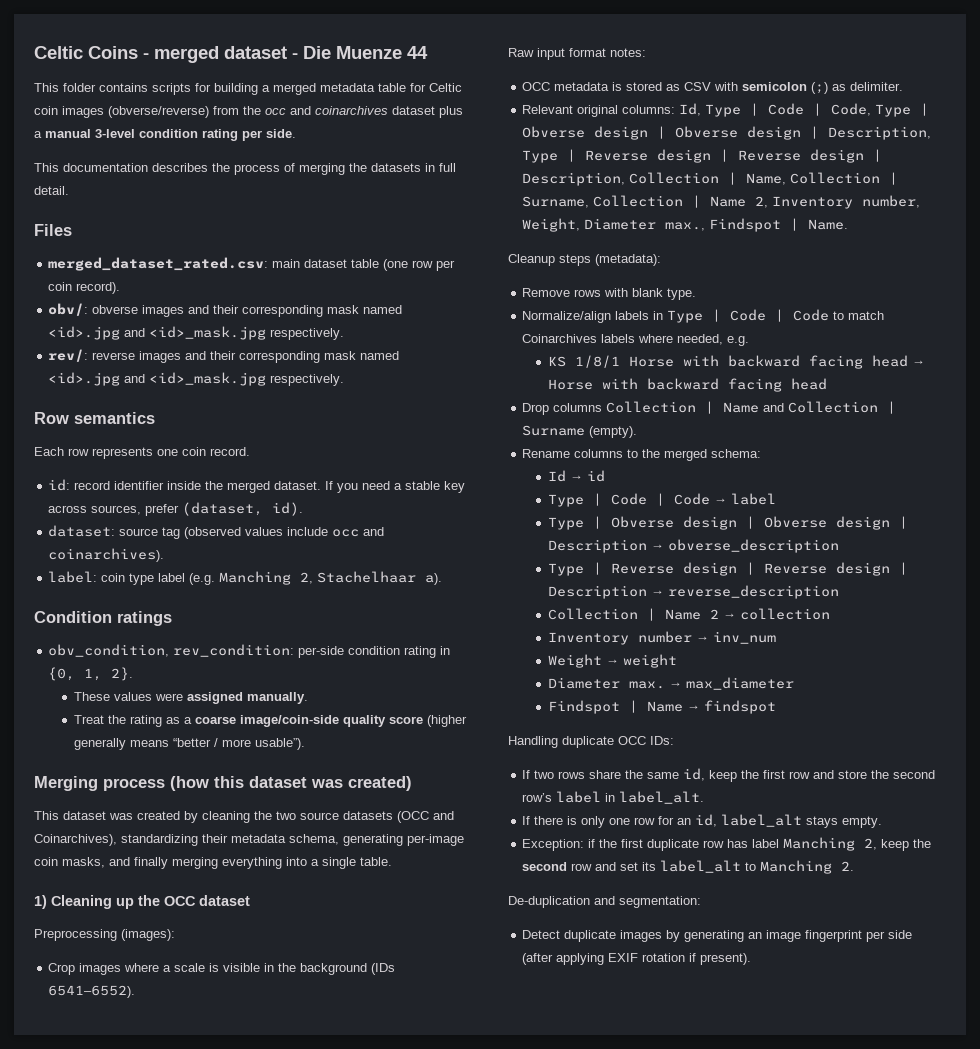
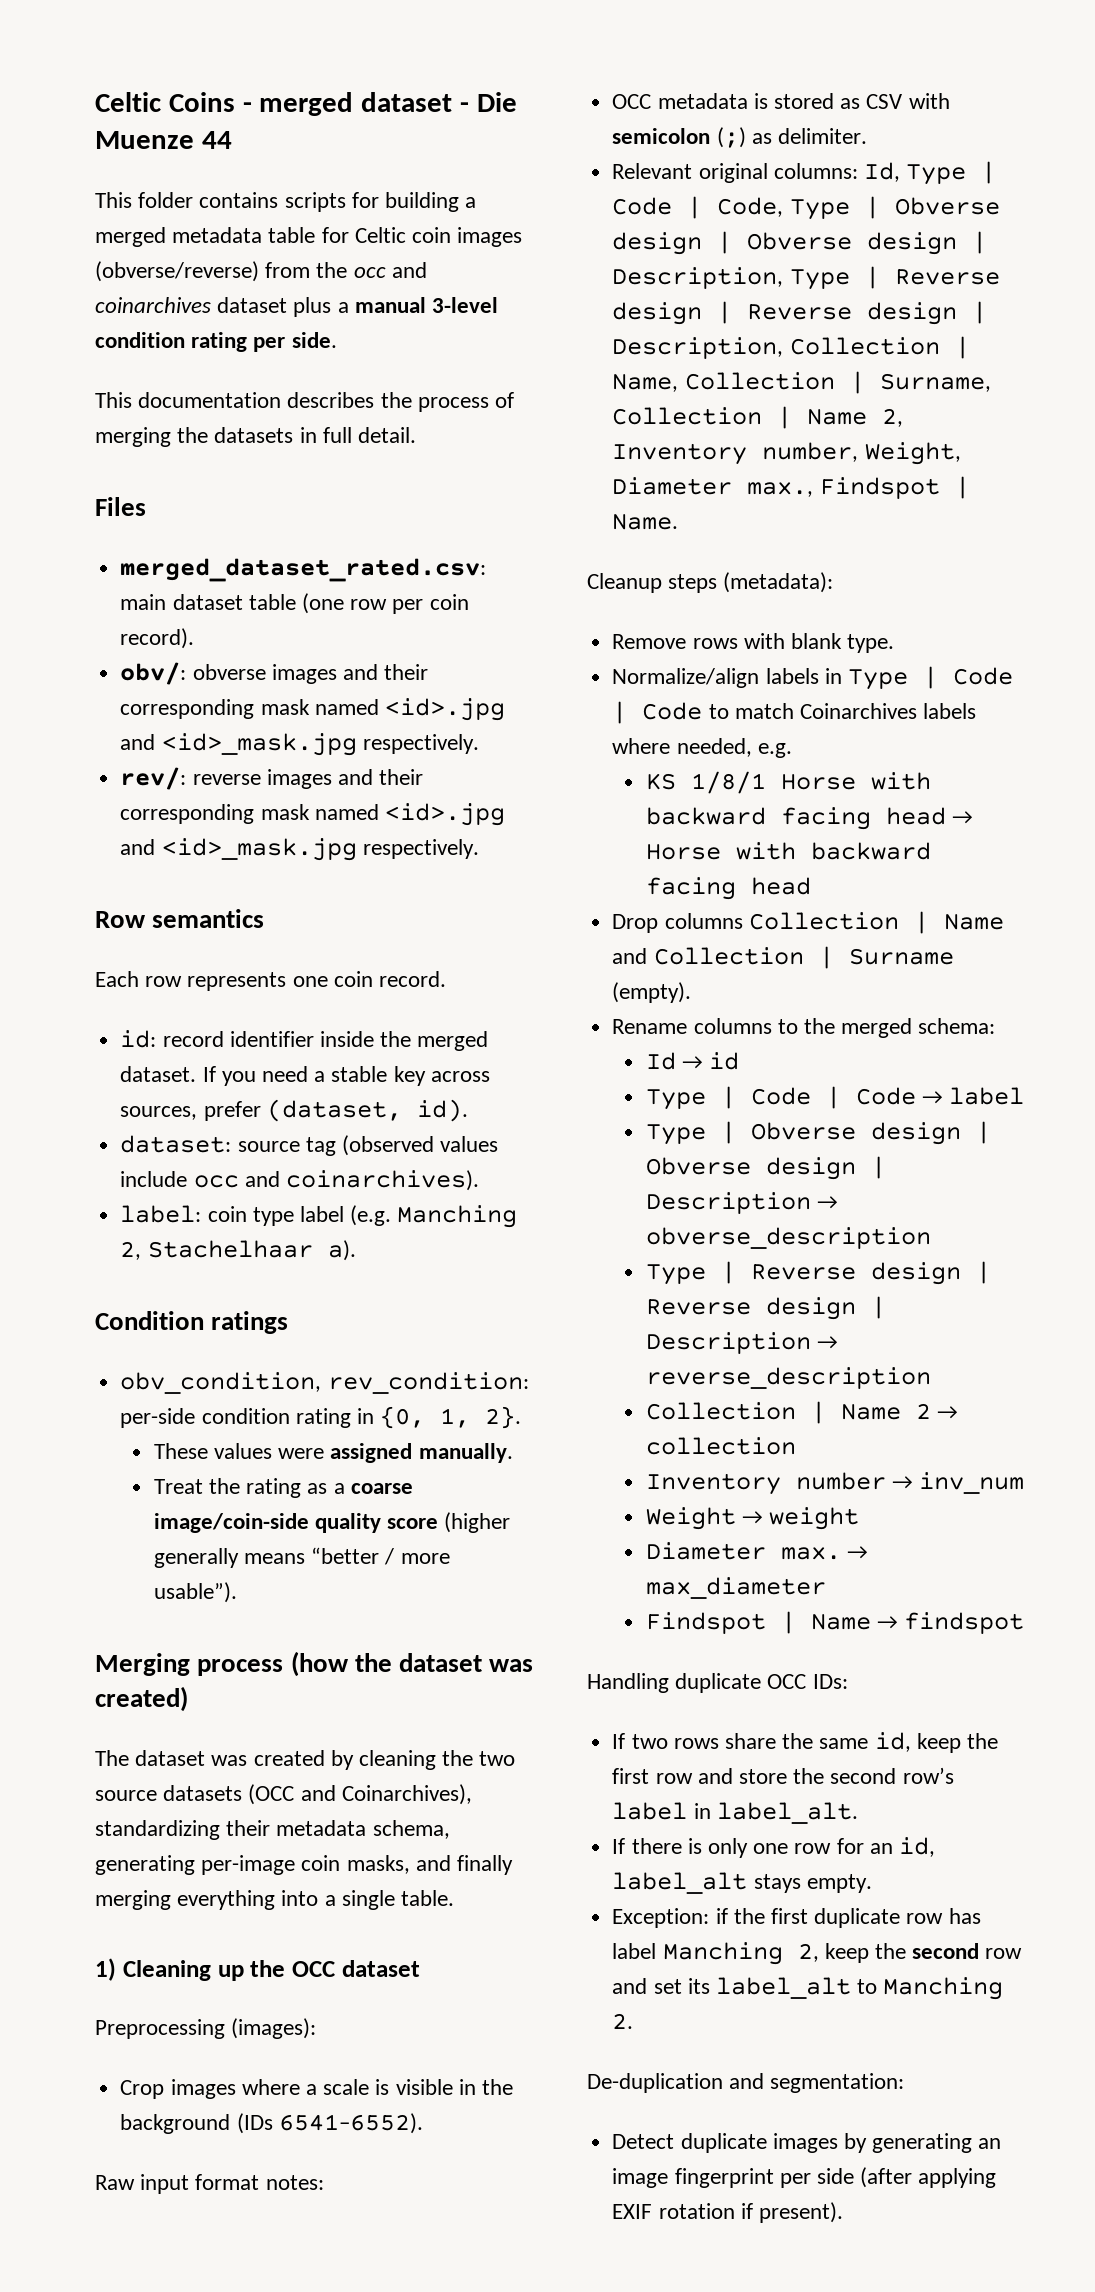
[214,776,244,788] this -> [354,1653,392,1672] the
[34,811,59,820] This -> [95,1750,129,1766] The

